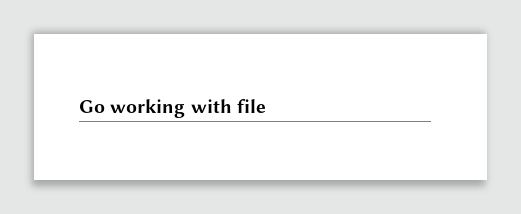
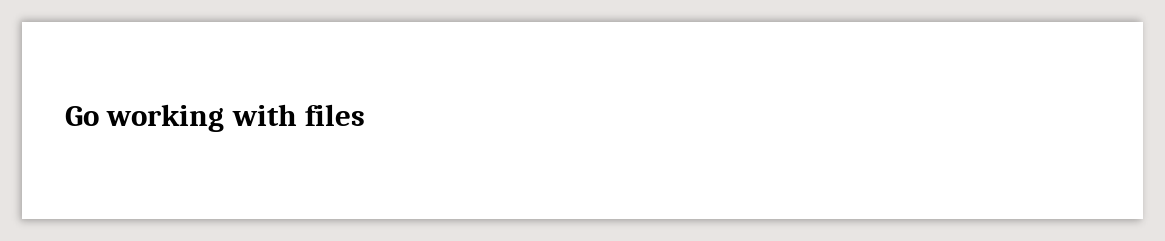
[236,99,266,113] file -> [305,104,366,126] files

